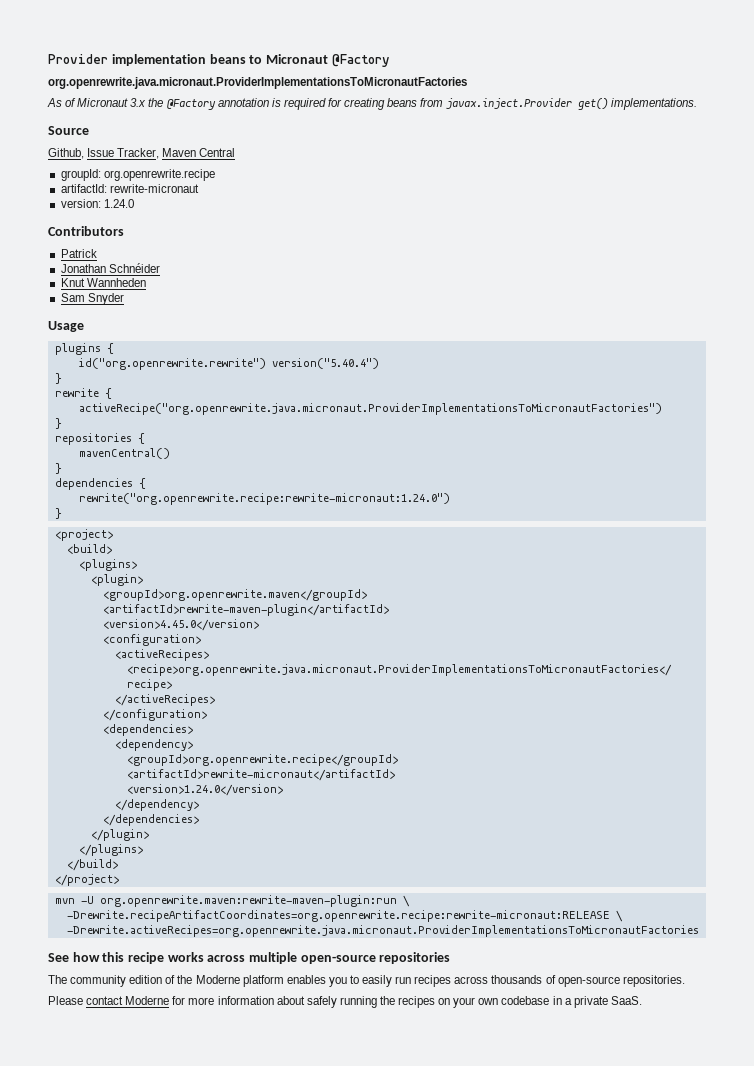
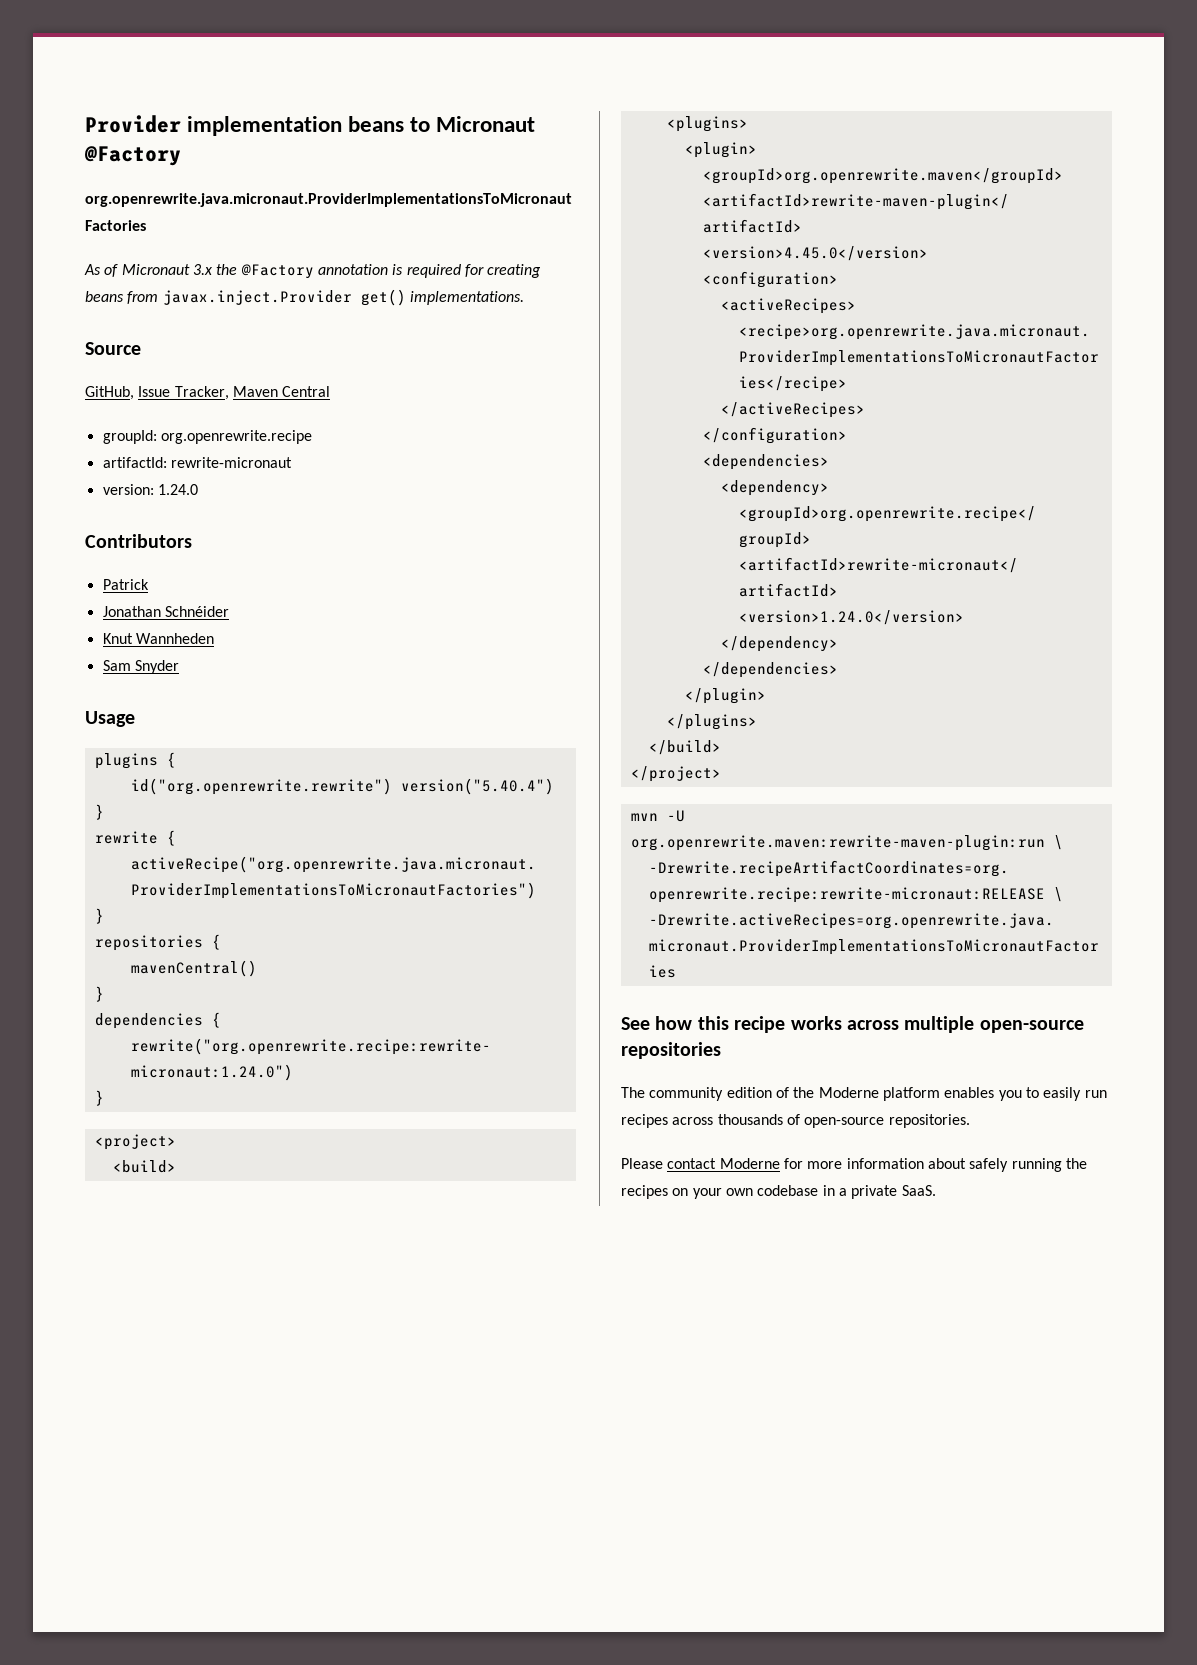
[48,148,84,159] Github, -> [85,386,134,400] GitHub,

